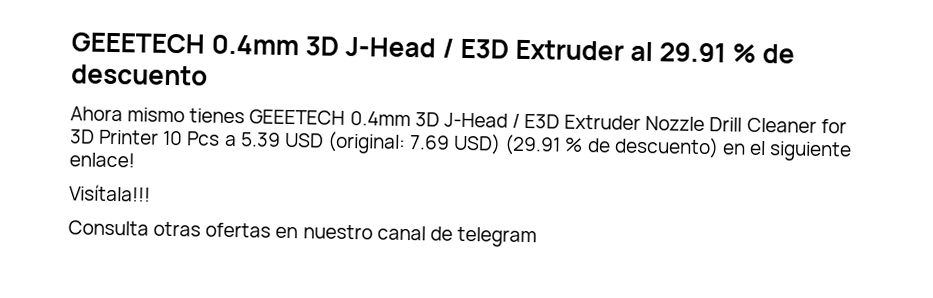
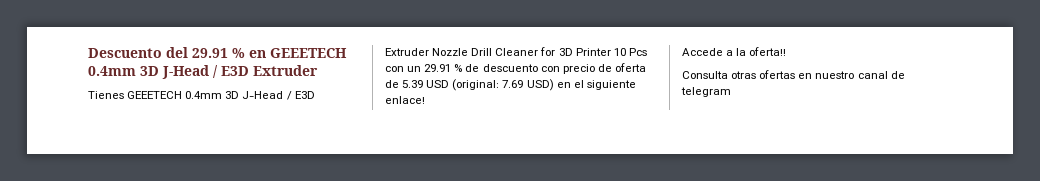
[71,32,796,64] [71,64,208,86] [70,106,246,124] GEEETECH 0.4mm 3D J-Head / E3D Extruder al 29.91 % de descuento // Ahora mismo tienes -> [88,47,347,58] [88,65,318,79] [88,91,124,99] Descuento del 29.91 % en GEEETECH 0.4mm 3D J-Head / E3D Extruder // Tienes
[224,134,237,147] a -> [385,63,646,74] [385,80,399,88] con un 29.91 % de descuento con precio de oferta de
[504,134,719,159] (29.91 % de descuento) -> (554, 85) none
[69,184,151,202] Visítala!!! -> [682,47,787,56] Accede a la oferta!!

